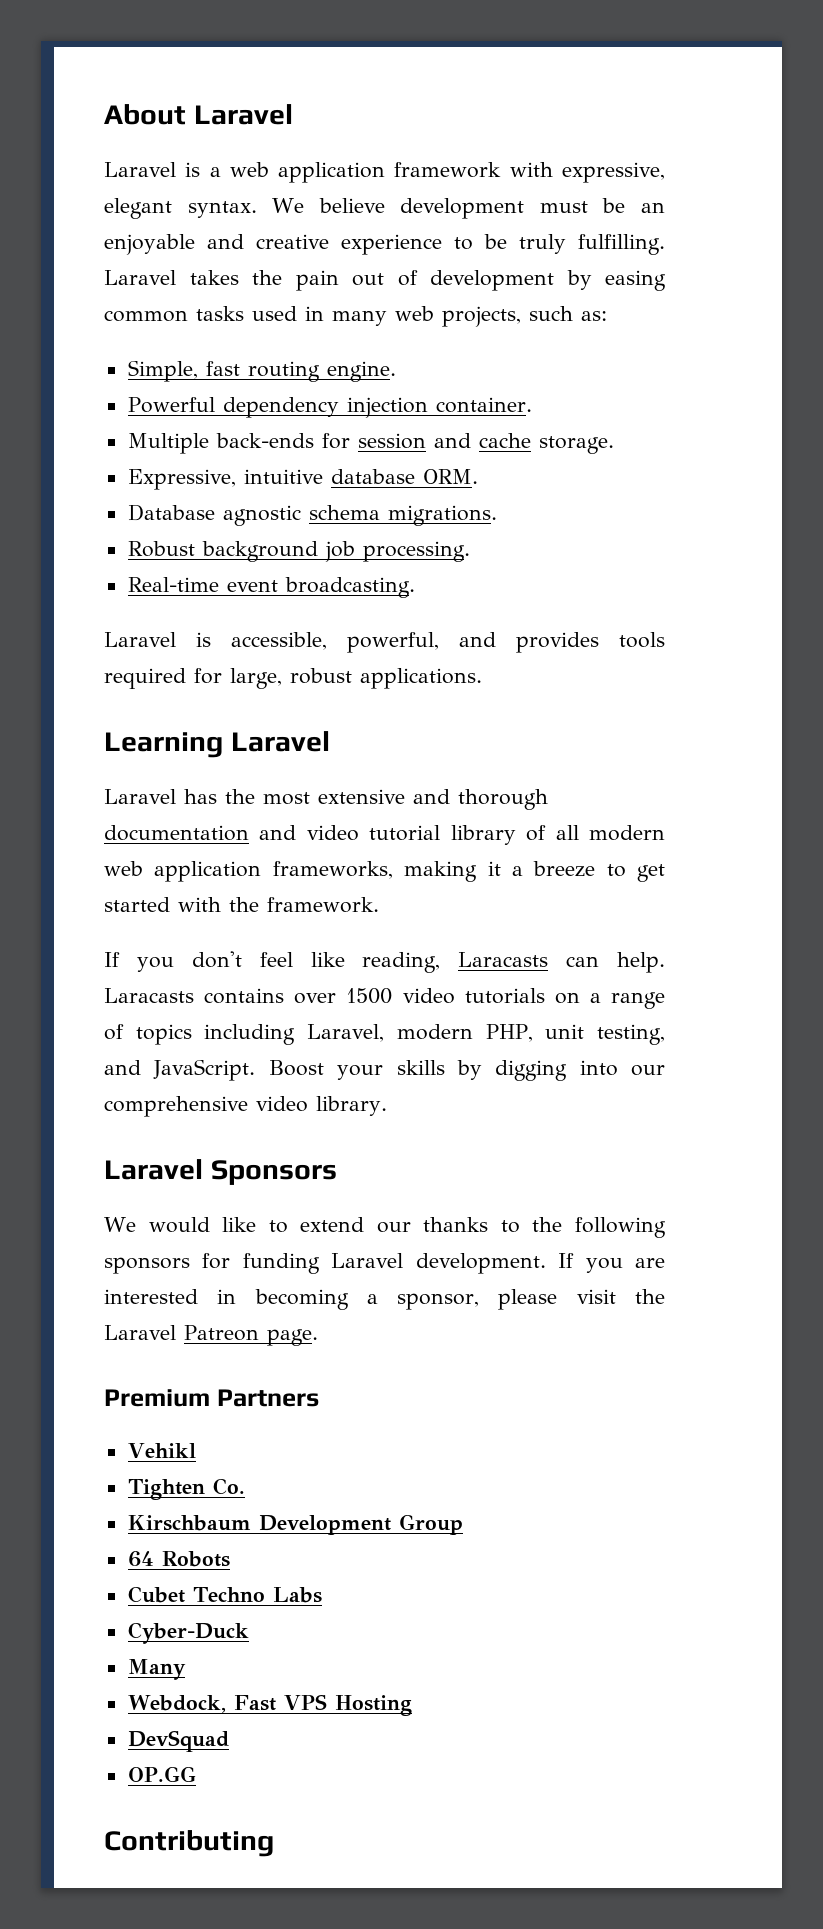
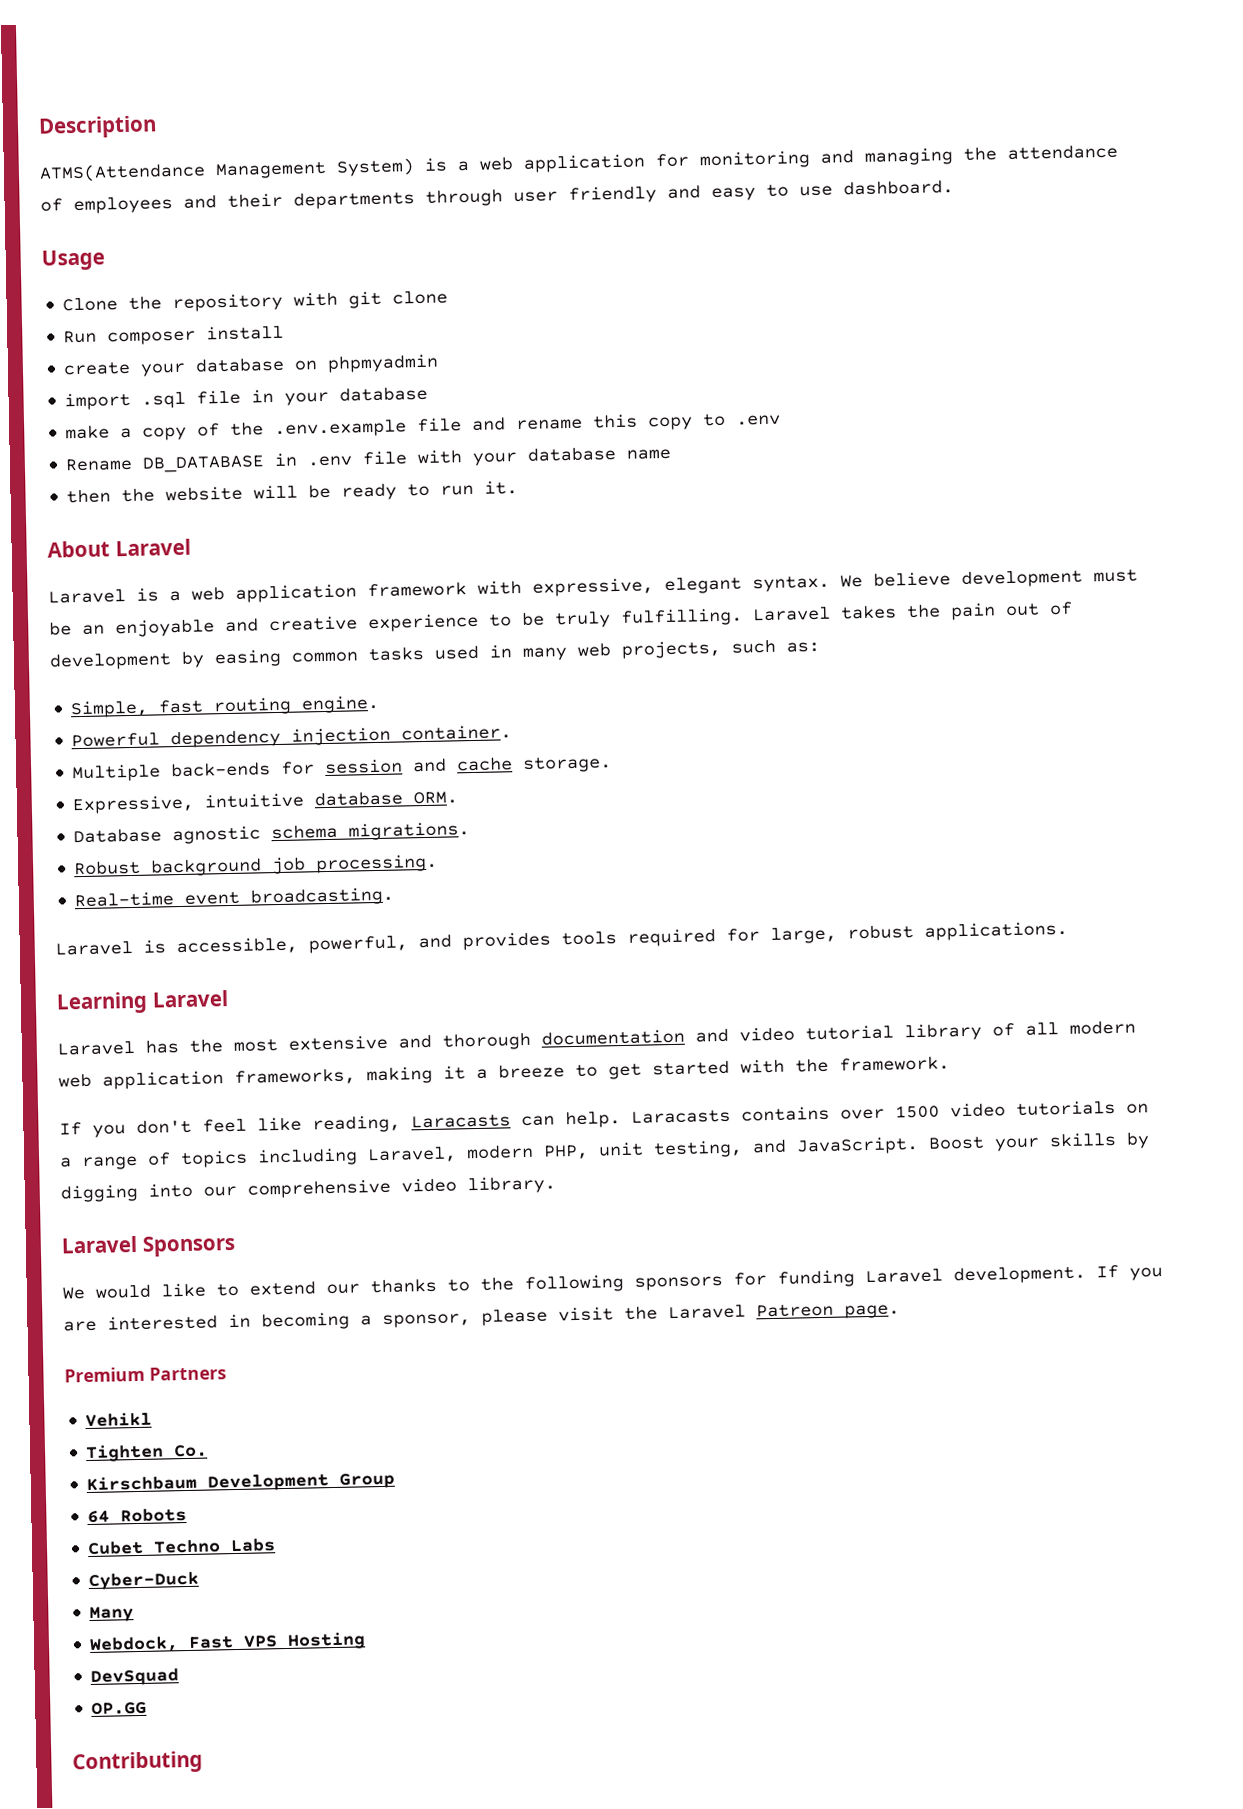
(104, 114) none -> [38,115,157,139] [39,144,1118,183] [40,180,954,215] [41,249,105,271] [62,290,449,313] [63,324,285,346] [63,353,440,377] [64,386,429,411] [65,413,782,441] [65,447,672,473] [66,480,519,504] Description // ATMS(Attendance Management System) is a web application for monitoring and managing the attendance of employees and their departments through user friendly and easy to use dashboard. // Usage // Clone the repository with git clone // Run composer install // create your database on phpmyadmin // import .sql file in your database // make a copy of the .env.example file and rename this copy to .env // Rename DB_DATABASE in .env file with your database name // then the website will be ready to run it. //

